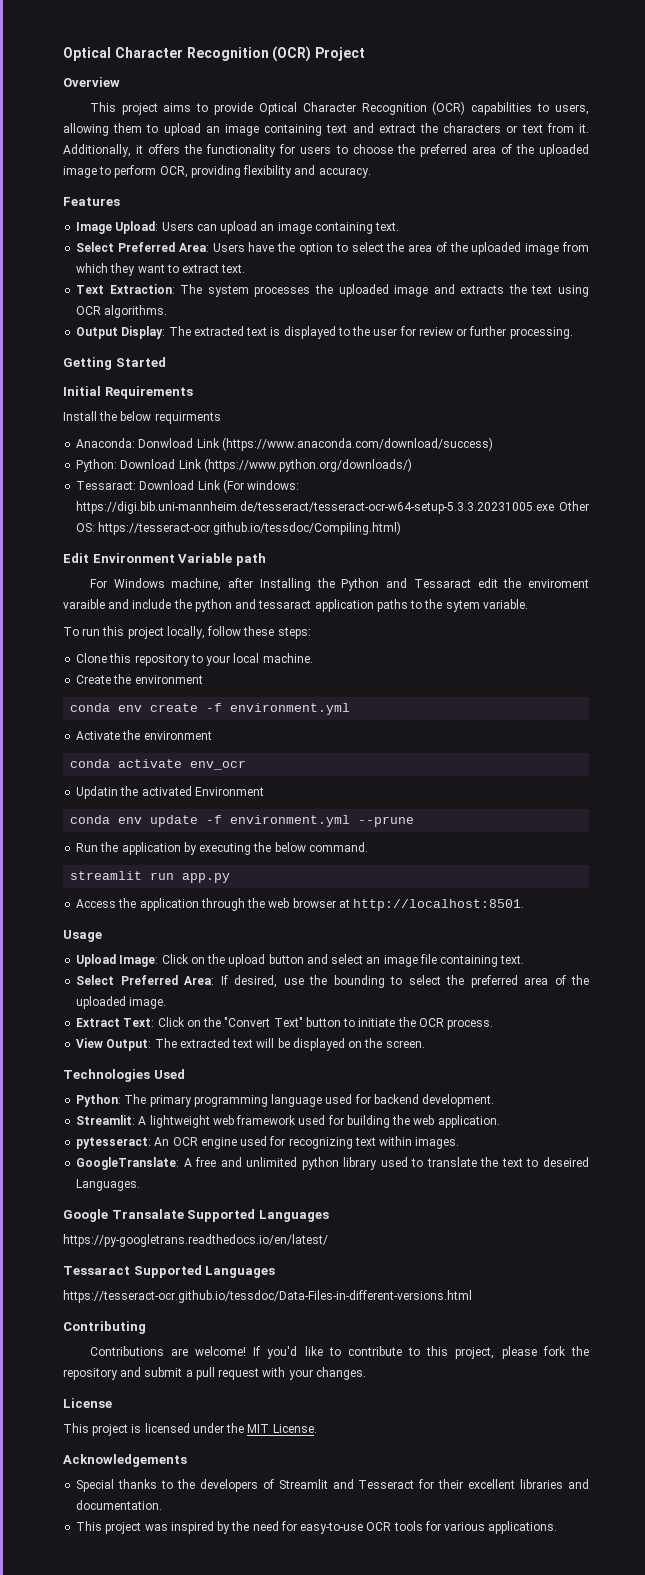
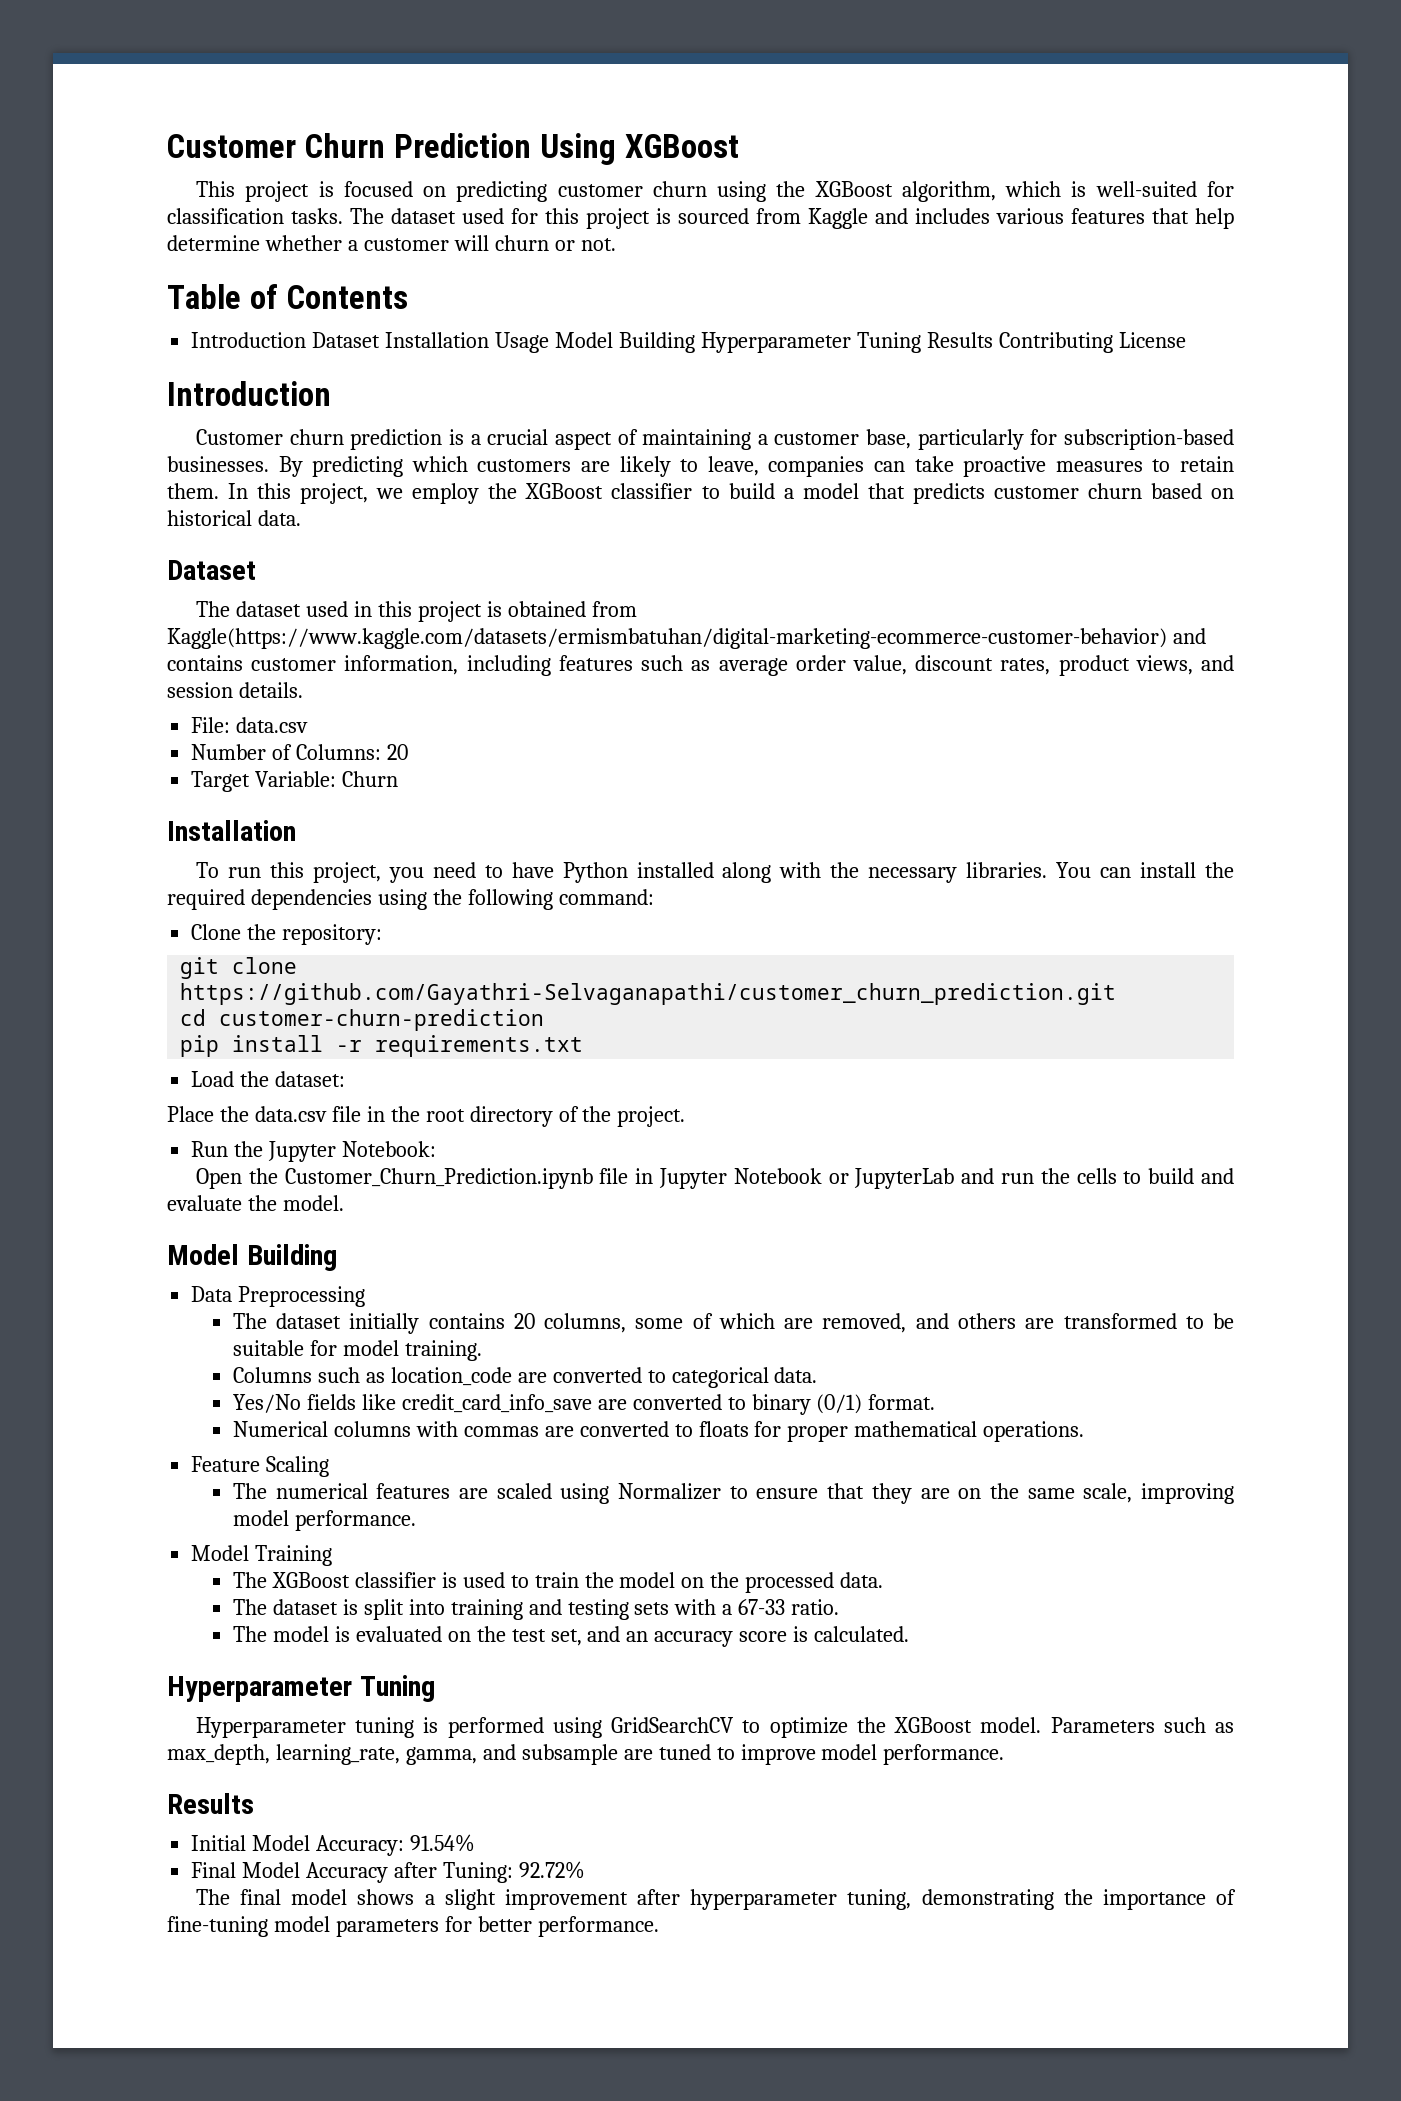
[63,46,366,62] [63,77,120,87] [89,101,589,115] [63,123,589,136] [63,144,589,157] [63,165,371,178] [63,197,120,206] [76,221,400,234] [76,242,590,255] [76,263,246,276] [76,284,589,297] [76,305,168,318] [76,326,573,339] [63,357,166,370] [63,386,193,399] [63,411,221,424] [76,437,493,451] [76,458,412,472] [76,479,300,493] [76,501,589,514] [76,521,402,535] [63,553,266,566] [89,578,589,591] [63,599,528,612] [63,626,311,639] [76,653,313,666] [76,674,203,684] [70,703,351,715] [76,730,212,740] [70,759,247,770] [76,786,264,799] [70,815,415,827] [76,842,368,855] [70,871,231,883] [76,898,525,911] [63,930,102,942] [76,954,525,967] [76,975,589,988] [76,996,167,1009] [76,1017,494,1030] [76,1038,425,1051] [63,1069,185,1082] [76,1094,495,1107] [76,1115,500,1128] [76,1136,460,1149] [76,1157,589,1170] [76,1179,141,1191] [63,1209,329,1222] [63,1234,328,1247] [63,1265,276,1278] [63,1290,472,1303] [63,1321,146,1334] [89,1346,589,1359] [63,1367,366,1380] [63,1398,112,1408] [63,1423,317,1436] [63,1454,187,1467] [76,1479,589,1492] [76,1500,163,1510] [76,1521,558,1534] Optical Character Recognition (OCR) Project // Overview // This project aims to provide Optical Character Recognition (OCR) capabilities to users, allowing them to upload an image containing text and extract the characters or text from it. Additionally, it offers the functionality for users to choose the preferred area of the uploaded image to perform OCR, providing flexibility and accuracy. // Features // Image Upload: Users can upload an image containing text. // Select Preferred Area: Users have the option to select the area of the uploaded image from which they want to extract text. // Text Extraction: The system processes the uploaded image and extracts the text using OCR algorithms. // Output Display: The extracted text is displayed to the user for review or further processing. // Getting Started // Initial Requirements // Install the below requirments // Anaconda: Donwload Link (https://www.anaconda.com/download/success) // Python: Download Link (https://www.python.org/downloads/) // Tessaract: Download Link (For windows: https://digi.bib.uni-mannheim.de/tesseract/tesseract-ocr-w64-setup-5.3.3.20231005.exe Other OS: https://tesseract-ocr.github.io/tessdoc/Compiling.html) // Edit Environment Variable path // For Windows machine, after Installing the Python and Tessaract edit the enviroment varaible and include the python and tessaract application paths to the sytem variable. // To run this project locally, follow these steps: // Clone this repository to your local machine. // Create the environment // conda env create -f environment.yml // Activate the environment // conda activate env_ocr // Updatin the activated Environment // conda env update -f environment.yml --prune // Run the application by executing the below command. // streamlit run app.py // Access the application through the web browser at http://localhost:8501. // Usage // Upload Image: Click on the upload button and select an image file containing text. // Select Preferred Area: If desired, use the bounding to select the preferred area of the uploaded image. // Extract Text: Click on the "Convert Text" button to initiate the OCR process. // View Output: The extracted text will be displayed on the screen. // Technologies Used // Python: The primary programming language used for backend development. // Streamlit: A lightweight web framework used for building the web application. // pytesseract: An OCR engine used for recognizing text within images. // GoogleTranslate: A free and unlimited python library used to translate the text to deseired Languages. // Google Transalate Supported Languages // https://py-googletrans.readthedocs.io/en/latest/ // Tessaract Supported Languages // https://tesseract-ocr.github.io/tessdoc/Data-Files-in-different-versions.html // Contributing // Contributions are welcome! If you'd like to contribute to this project, please fork the repository and submit a pull request with your changes. // License // This project is licensed under the MIT License. // Acknowledgements // Special thanks to the developers of Streamlit and Tesseract for their excellent libraries and documentation. // This project was inspired by the need for easy-to-use OCR tools for various applications. -> [167,133,739,165] [196,181,1234,202] [167,208,1234,229] [167,235,616,251] [167,284,408,309] [191,332,1186,353] [167,381,331,406] [196,429,1234,450] [167,456,1235,477] [167,483,1234,504] [167,510,301,526] [167,560,256,580] [196,601,637,622] [167,628,1206,649] [167,655,1234,676] [167,682,303,698] [191,717,309,733] [191,744,409,760] [191,771,399,792] [167,820,296,841] [196,862,1235,883] [167,889,654,910] [191,924,383,945] [180,957,298,979] [180,983,1117,1005] [180,1009,545,1031] [180,1035,584,1057] [191,1071,346,1087] [167,1106,686,1127] [191,1141,437,1162] [196,1168,1234,1189] [167,1195,344,1211] [167,1244,337,1271] [191,1286,366,1307] [232,1313,1234,1334] [232,1340,482,1361] [232,1367,818,1388] [232,1394,936,1415] [232,1421,1085,1442] [191,1456,330,1477] [232,1483,1234,1504] [232,1510,416,1531] [191,1545,333,1566] [232,1572,884,1593] [232,1599,840,1620] [232,1626,910,1647] [167,1675,435,1702] [196,1717,1234,1738] [167,1744,1005,1765] [167,1793,254,1814] [191,1834,476,1856] [191,1861,585,1883] [196,1889,1236,1910] [167,1916,659,1937] Customer Churn Prediction Using XGBoost // This project is focused on predicting customer churn using the XGBoost algorithm, which is well-suited for classification tasks. The dataset used for this project is sourced from Kaggle and includes various features that help determine whether a customer will churn or not. // Table of Contents // Introduction Dataset Installation Usage Model Building Hyperparameter Tuning Results Contributing License // Introduction // Customer churn prediction is a crucial aspect of maintaining a customer base, particularly for subscription-based businesses. By predicting which customers are likely to leave, companies can take proactive measures to retain them. In this project, we employ the XGBoost classifier to build a model that predicts customer churn based on historical data. // Dataset // The dataset used in this project is obtained from Kaggle(https://www.kaggle.com/datasets/ermismbatuhan/digital-marketing-ecommerce-customer-behavior) and contains customer information, including features such as average order value, discount rates, product views, and session details. // File: data.csv // Number of Columns: 20 // Target Variable: Churn // Installation // To run this project, you need to have Python installed along with the necessary libraries. You can install the required dependencies using the following command: // Clone the repository: // git clone https://github.com/Gayathri-Selvaganapathi/customer_churn_prediction.git // cd customer-churn-prediction // pip install -r requirements.txt // Load the dataset: // Place the data.csv file in the root directory of the project. // Run the Jupyter Notebook: // Open the Customer_Churn_Prediction.ipynb file in Jupyter Notebook or JupyterLab and run the cells to build and evaluate the model. // Model Building // Data Preprocessing // The dataset initially contains 20 columns, some of which are removed, and others are transformed to be suitable for model training. // Columns such as location_code are converted to categorical data. // Yes/No fields like credit_card_info_save are converted to binary (0/1) format. // Numerical columns with commas are converted to floats for proper mathematical operations. // Feature Scaling // The numerical features are scaled using Normalizer to ensure that they are on the same scale, improving model performance. // Model Training // The XGBoost classifier is used to train the model on the processed data. // The dataset is split into training and testing sets with a 67-33 ratio. // The model is evaluated on the test set, and an accuracy score is calculated. // Hyperparameter Tuning // Hyperparameter tuning is performed using GridSearchCV to optimize the XGBoost model. Parameters such as max_depth, learning_rate, gamma, and subsample are tuned to improve model performance. // Results // Initial Model Accuracy: 91.54% // Final Model Accuracy after Tuning: 92.72% // The final model shows a slight improvement after hyperparameter tuning, demonstrating the importance of fine-tuning model parameters for better performance.

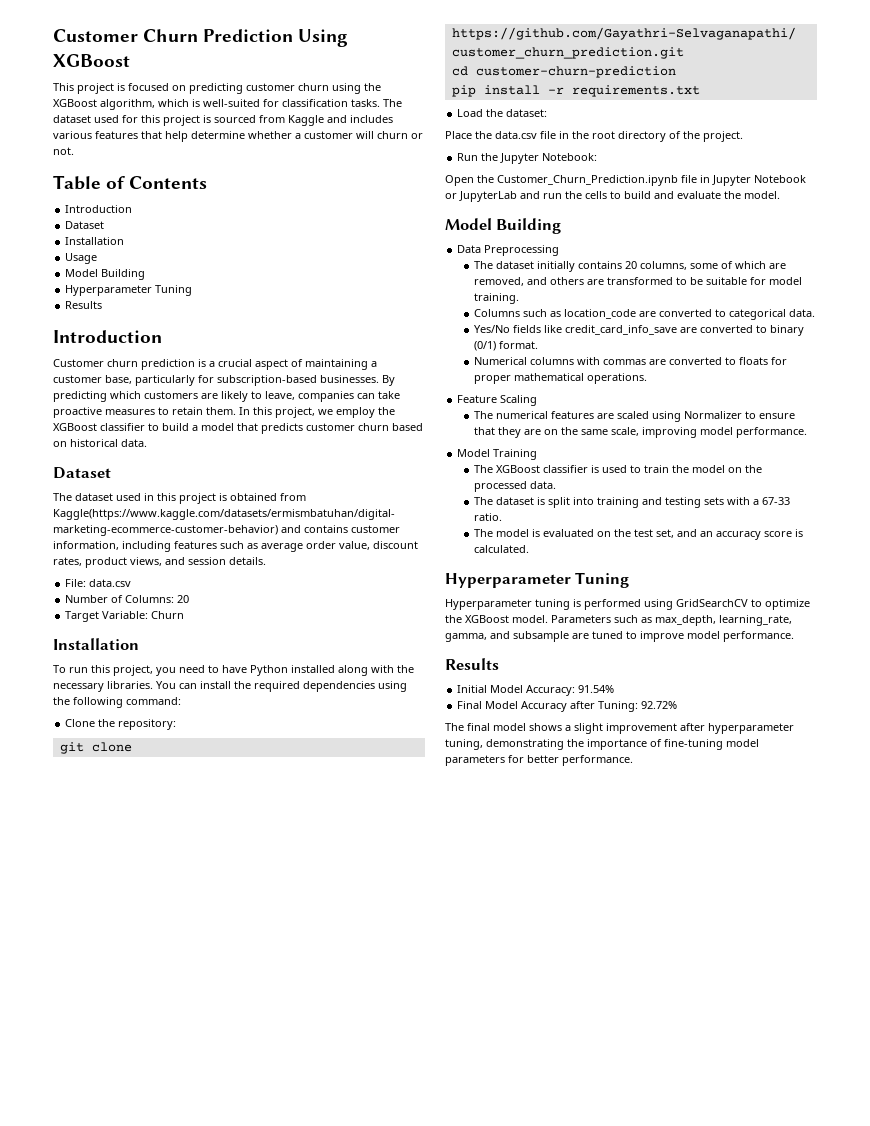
[312,332,490,348] Dataset Installation -> [65,221,105,229] [65,237,125,245] // Dataset // Installation //
[554,332,1186,353] Model Building Hyperparameter Tuning Results Contributing License -> [65,269,146,280] [65,285,193,296] [65,301,103,309] // Model Building // Hyperparameter Tuning // Results

